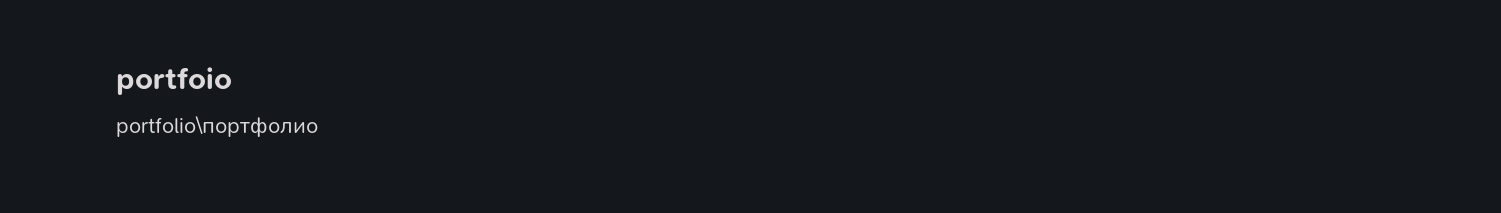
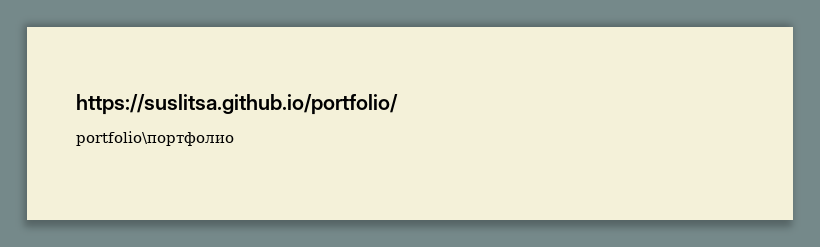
[116,67,232,95] portfoio -> [76,94,398,115] https://suslitsa.github.io/portfolio/

